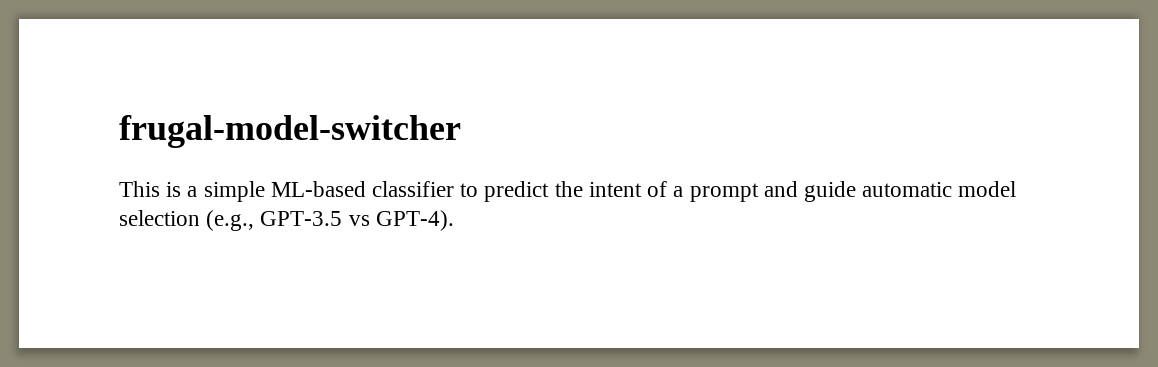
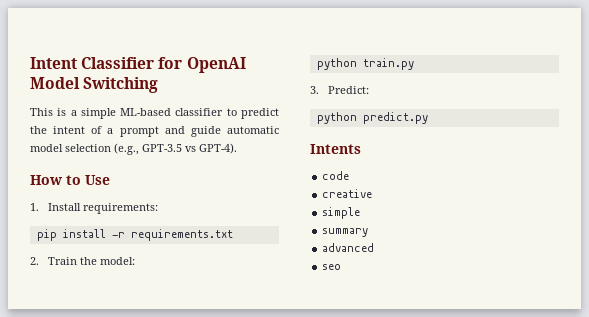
[119,115,461,148] frugal-model-switcher -> [30,57,246,73] [30,77,159,93] Intent Classifier for OpenAI Model Switching
(454, 220) none -> [30,175,110,185] [30,203,158,214] [36,229,233,241] [30,257,135,265] [316,58,414,70] [310,86,369,94] [316,112,428,124] [310,144,361,154] [322,171,350,180] [322,189,373,198] [322,207,361,219] [322,228,369,237] [322,243,375,252] [322,264,342,270] // How to Use // 1. Install requirements: // pip install -r requirements.txt // 2. Train the model: // python train.py // 3. Predict: // python predict.py // Intents // code // creative // simple // summary // advanced // seo

